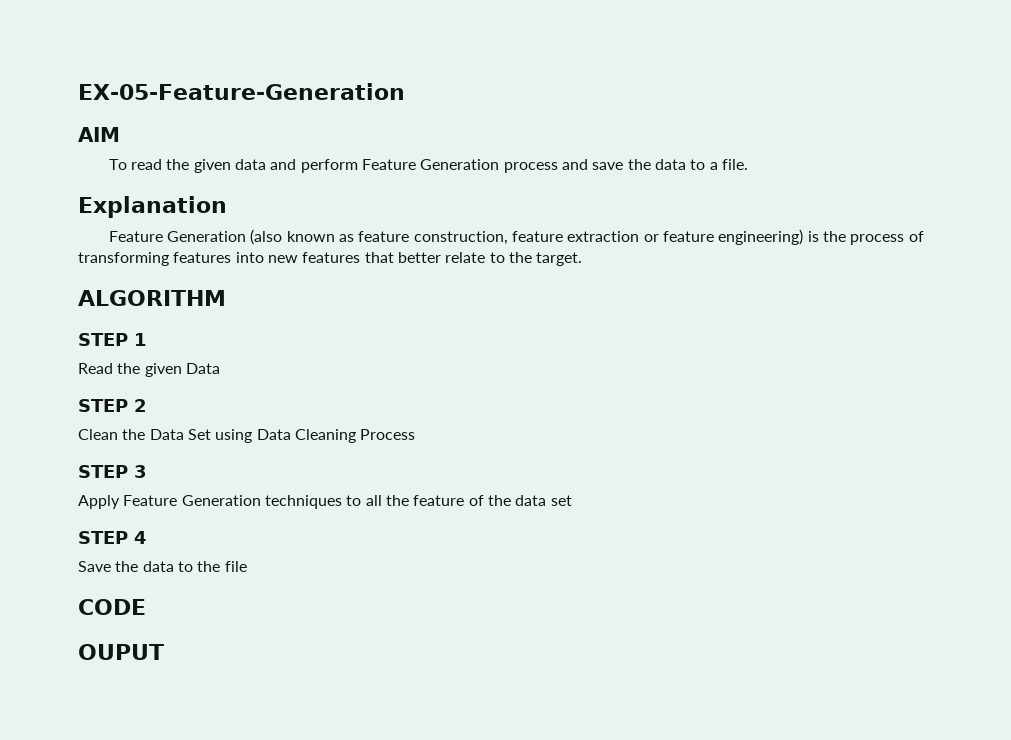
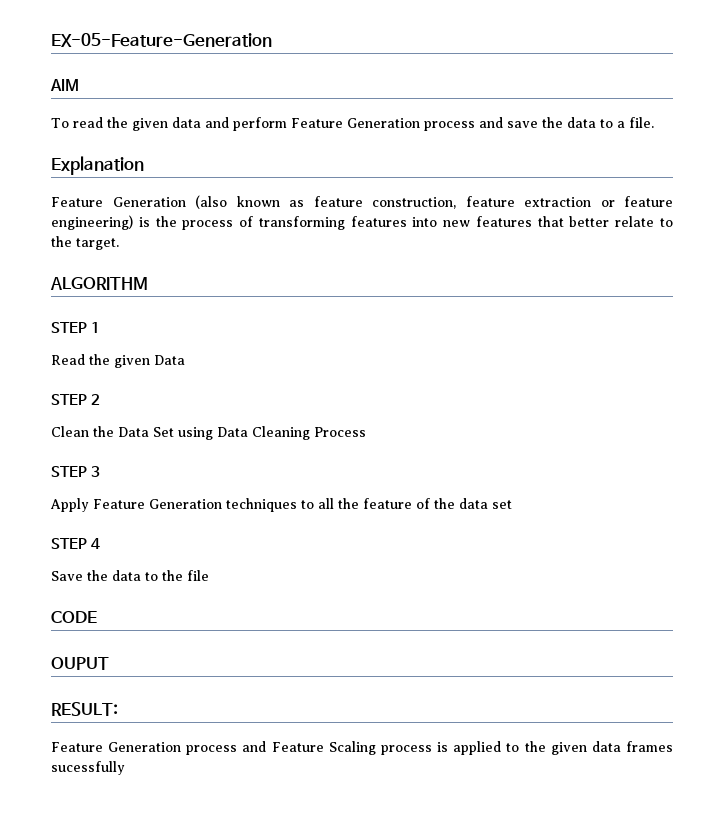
(164, 652) none -> [51,702,118,716] [51,741,673,755] [51,761,125,775] // RESULT: // Feature Generation process and Feature Scaling process is applied to the given data frames sucessfully

